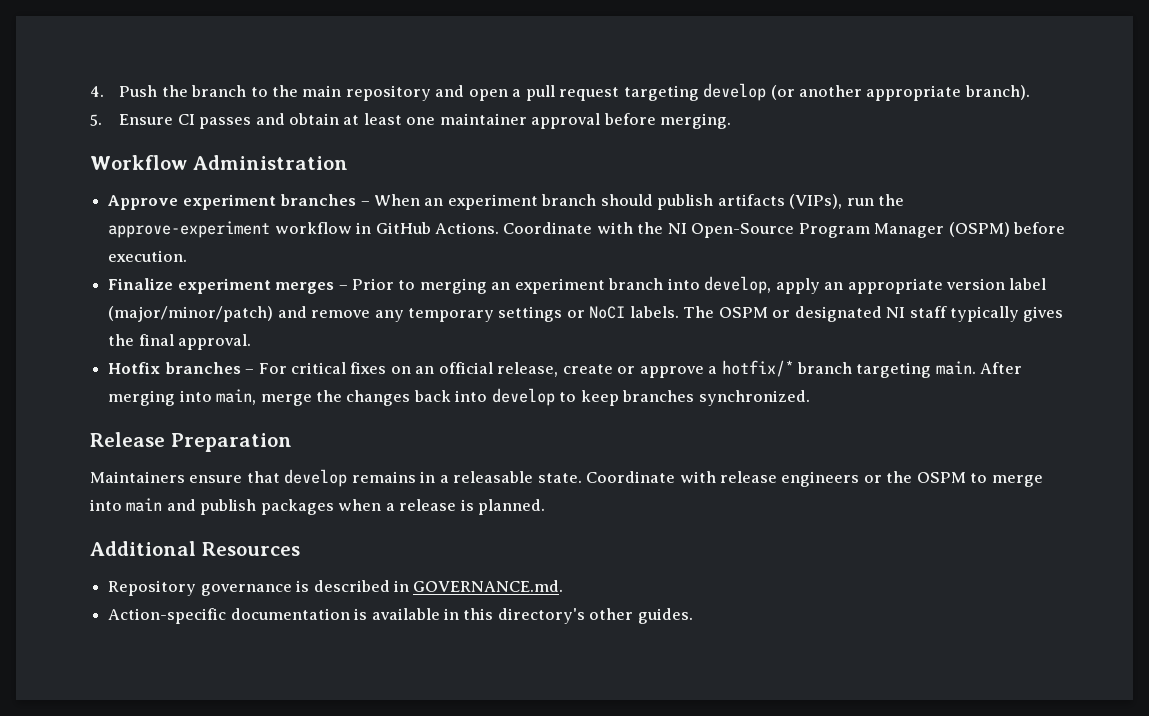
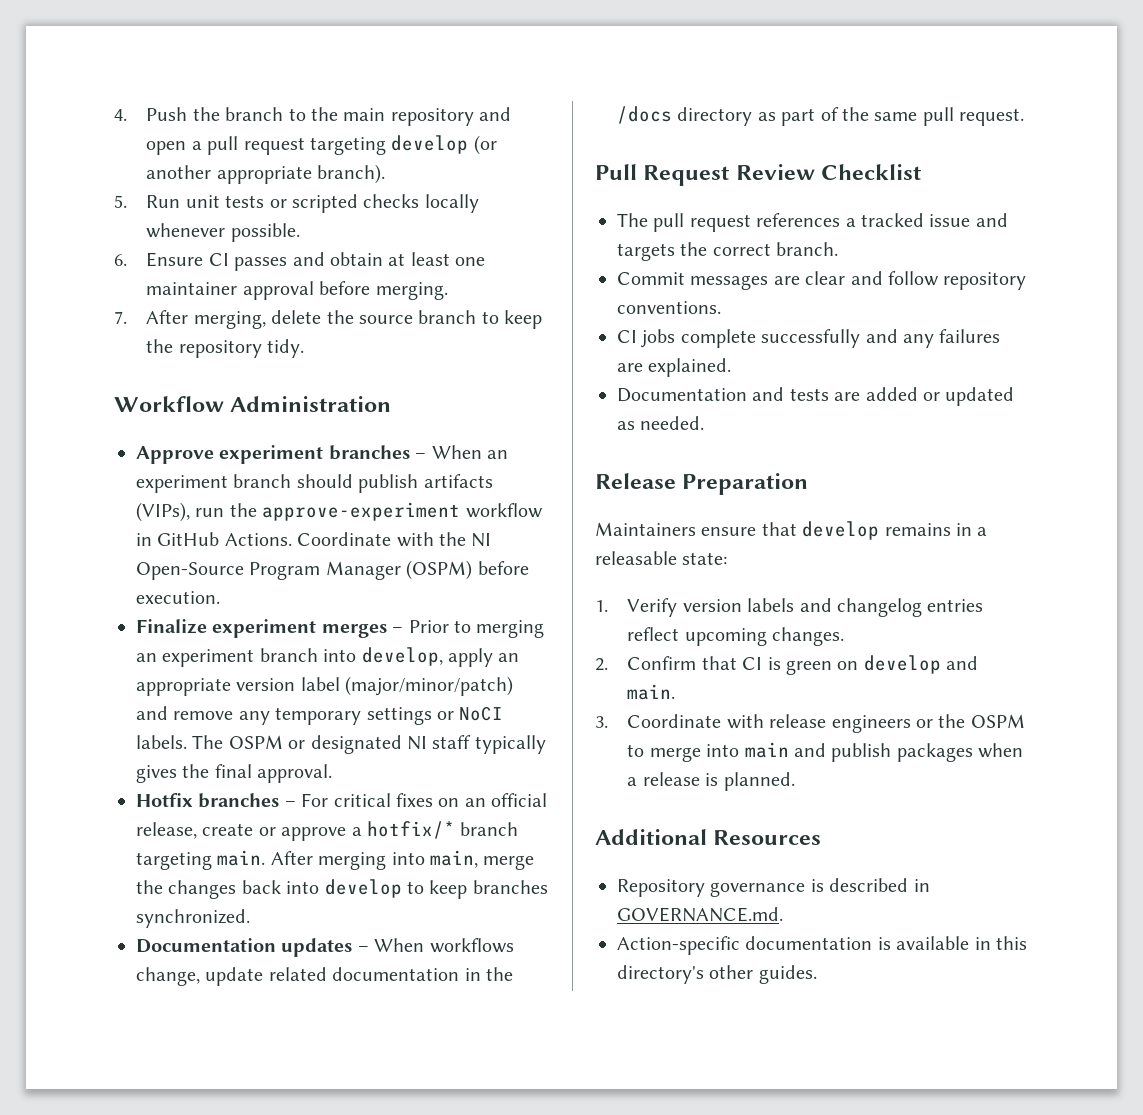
(102, 120) none -> [146,194,479,213] [146,223,300,242] [114,254,127,266] Run unit tests or scripted checks locally whenever possible. // 6.
(732, 121) none -> [114,310,543,329] [146,339,305,358] // 7. After merging, delete the source branch to keep the repository tidy.
(810, 398) none -> [136,938,514,957] [136,967,513,986] [617,106,1025,126] [595,164,922,186] [617,213,1008,232] [617,242,839,261] [617,271,1027,290] [617,301,721,314] [617,329,1001,348] [617,358,732,377] [617,387,1015,406] [617,416,705,430] // Documentation updates – When workflows change, update related documentation in the /docs directory as part of the same pull request. // Pull Request Review Checklist // The pull request references a tracked issue and targets the correct branch. // Commit messages are clear and follow repository conventions. // CI jobs complete successfully and any failures are explained. // Documentation and tests are added or updated as needed.
[537,473,582,483] state. -> [682,552,728,565] [595,598,984,617] [627,627,845,646] [595,655,979,675] [627,684,676,700] [595,716,608,728] state: // 1. Verify version labels and changelog entries reflect upcoming changes. // 2. Confirm that CI is green on develop and main. // 3.

